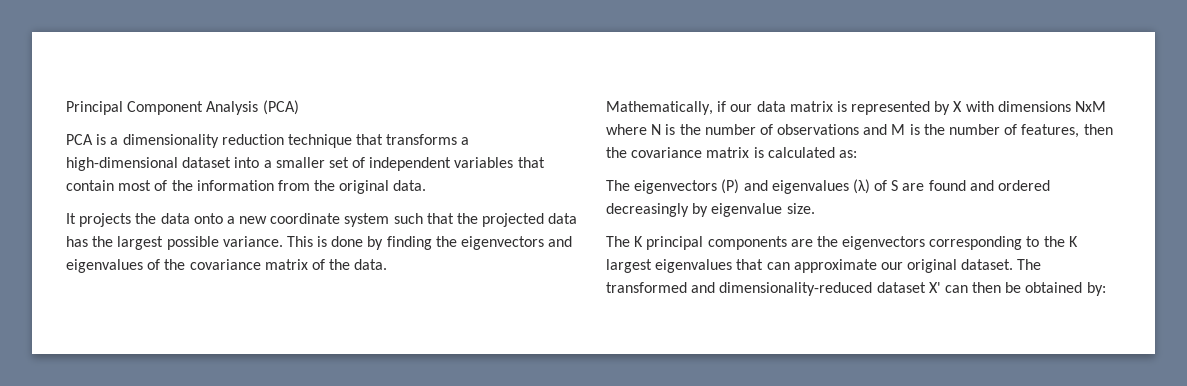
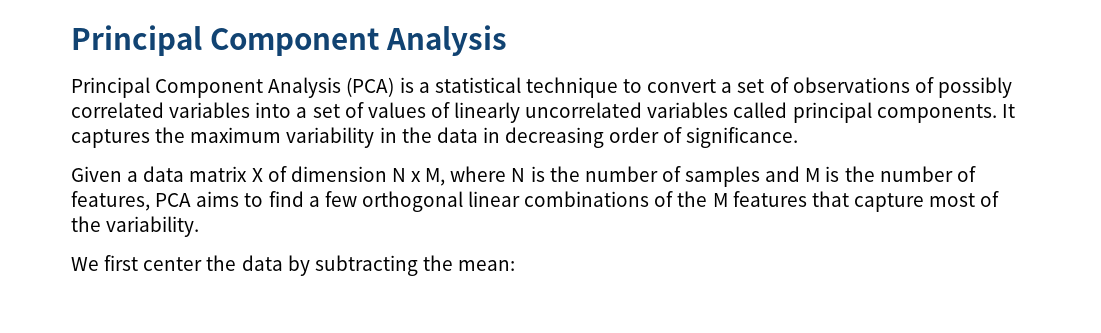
[66,101,259,115] Principal Component Analysis -> [71,25,507,56] [71,77,342,98] Principal Component Analysis // Principal Component Analysis
[66,134,93,145] // PCA -> (395, 87) none
[122,134,470,148] [66,157,232,171] dimensionality reduction technique that transforms a high-dimensional dataset -> [434,77,1012,98] [71,102,251,118] statistical technique to convert a set of observations of possibly correlated variables
[275,157,545,171] [66,180,427,194] [66,213,578,227] [66,236,573,250] [66,259,388,273] [606,101,1107,115] smaller set of independent variables that contain most of the information from the original data. // It projects the data onto a new coordinate system such that the projected data has the largest possible variance. This is done by finding the eigenvectors and eigenvalues of the covariance matrix of the data. // Mathematically, if our data matrix is represented by X with dimensions NxM -> [312,102,1015,123] [71,127,799,148] [71,166,446,186] set of values of linearly uncorrelated variables called principal components. It captures the maximum variability in the data in decreasing order of significance. // Given a data matrix X of dimension N x M,
[777,124,860,135] observations -> [685,166,761,187] samples
[1083,124,1113,135] [606,147,857,158] [606,179,1051,194] [606,203,815,217] [606,236,1078,250] [606,259,1042,273] [606,282,1106,296] then the covariance matrix is calculated as: // The eigenvectors (P) and eigenvalues (λ) of S are found and ordered decreasingly by eigenvalue size. // The K principal components are the eigenvectors corresponding to the K largest eigenvalues that can approximate our original dataset. The transformed and dimensionality-reduced dataset X' can then be obtained by: -> [155,191,1000,212] [71,216,200,237] [71,255,516,276] PCA aims to find a few orthogonal linear combinations of the M features that capture most of the variability. // We first center the data by subtracting the mean:

